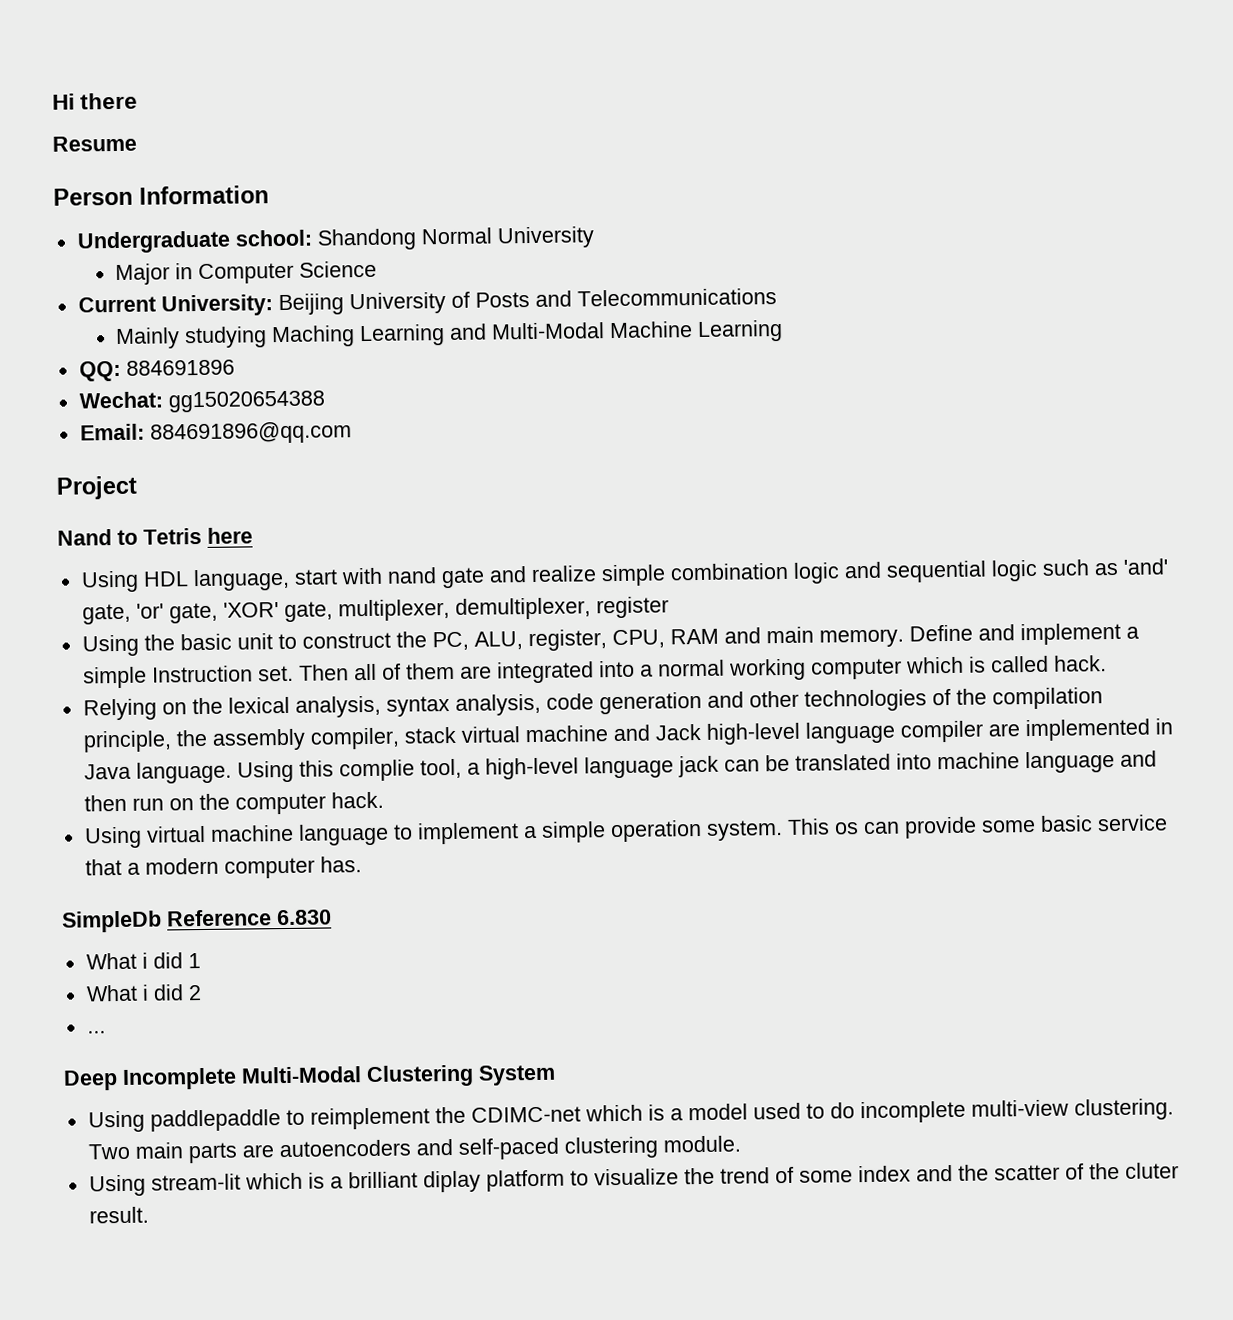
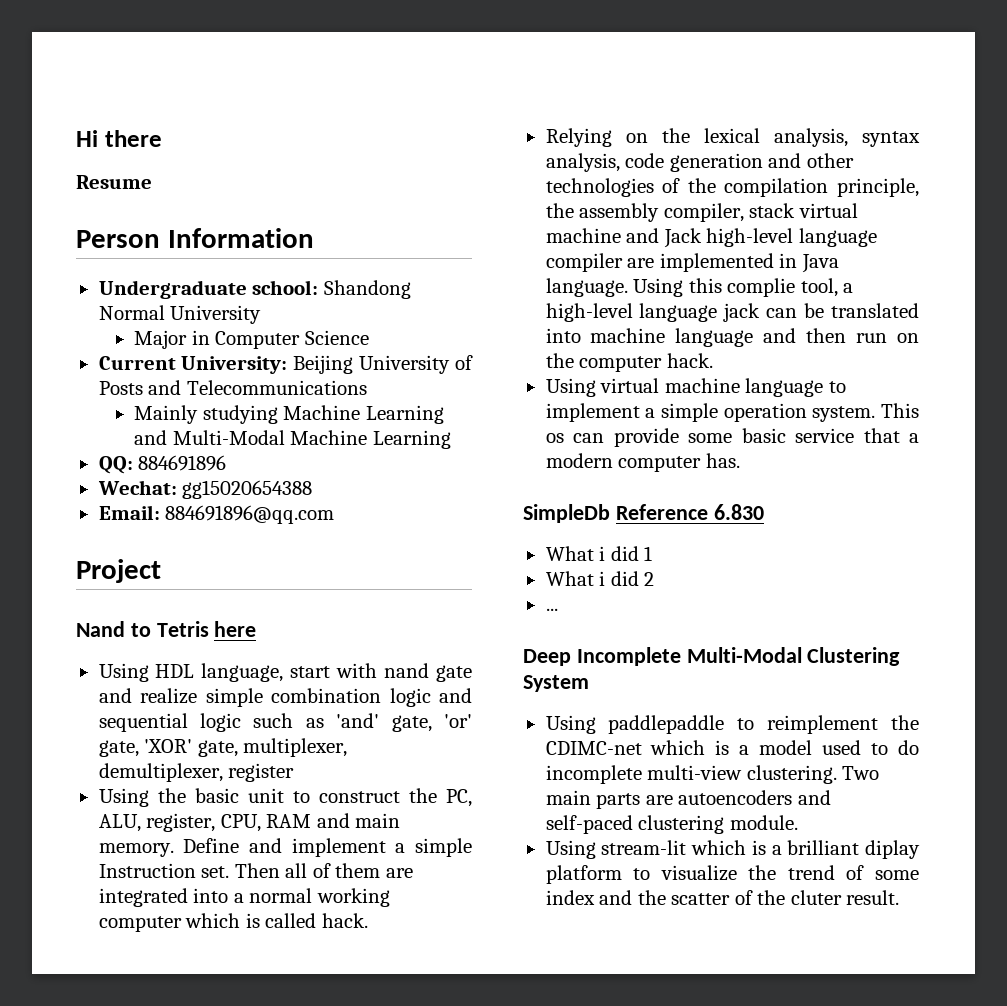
[271,325,356,348] Maching -> [283,405,361,420] Machine

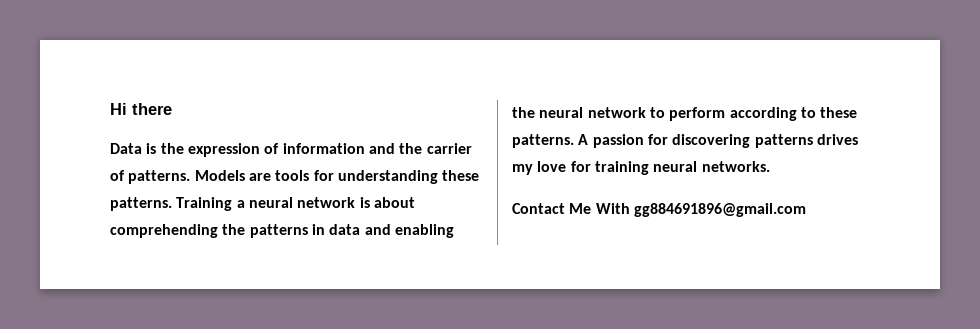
[76,175,152,189] [76,228,314,248] [98,280,411,299] [98,305,262,324] [134,330,369,349] [98,355,473,374] [98,380,367,395] [134,405,444,424] [134,430,451,449] [98,455,227,474] [97,480,313,499] [98,505,335,524] [76,559,161,583] [76,621,257,637] [98,663,473,682] [98,688,472,707] [98,713,473,732] [98,738,348,757] [98,763,295,782] [98,788,472,807] [98,813,401,832] [98,838,472,857] [98,863,413,878] [98,888,390,907] [98,913,368,932] [545,128,920,147] [545,153,854,172] [545,178,919,197] [545,203,858,222] [545,228,877,248] [545,253,839,273] [545,278,854,297] [545,303,919,322] [545,328,919,347] [545,353,713,372] [545,378,846,397] [545,403,919,422] [545,428,919,447] [545,453,740,472] [523,504,764,523] [545,546,653,561] [545,571,655,586] [545,608,558,611] [523,647,901,666] [523,675,589,692] [545,715,919,734] [545,740,919,755] [545,765,880,784] [545,790,831,809] [545,815,798,834] [545,840,920,859] [545,865,919,884] [545,890,900,905] Resume // Person Information // Undergraduate school: Shandong Normal University // Major in Computer Science // Current University: Beijing University of Posts and Telecommunications // Mainly studying Machine Learning and Multi-Modal Machine Learning // QQ: 884691896 // Wechat: gg15020654388 // Email: 884691896@qq.com // Project // Nand to Tetris here // Using HDL language, start with nand gate and realize simple combination logic and sequential logic such as 'and' gate, 'or' gate, 'XOR' gate, multiplexer, demultiplexer, register // Using the basic unit to construct the PC, ALU, register, CPU, RAM and main memory. Define and implement a simple Instruction set. Then all of them are integrated into a normal working computer which is called hack. // Relying on the lexical analysis, syntax analysis, code generation and other technologies of the compilation principle, the assembly compiler, stack virtual machine and Jack high-level language compiler are implemented in Java language. Using this complie tool, a high-level language jack can be translated into machine language and then run on the computer hack. // Using virtual machine language to implement a simple operation system. This os can provide some basic service that a modern computer has. // SimpleDb Reference 6.830 // What i did 1 // What i did 2 // ... // Deep Incomplete Multi-Modal Clustering System // Using paddlepaddle to reimplement the CDIMC-net which is a model used to do incomplete multi-view clustering. Two main parts are autoencoders and self-paced clustering module. // Using stream-lit which is a brilliant diplay platform to visualize the trend of some index and the scatter of the cluter result. -> [110,143,472,157] [110,170,480,184] [110,197,415,211] [110,224,454,238] [512,107,858,121] [512,134,858,148] [512,161,770,175] [512,203,806,217] Data is the expression of information and the carrier of patterns. Models are tools for understanding these patterns. Training a neural network is about comprehending the patterns in data and enabling the neural network to perform according to these patterns. A passion for discovering patterns drives my love for training neural networks. // Contact Me With gg884691896@gmail.com

